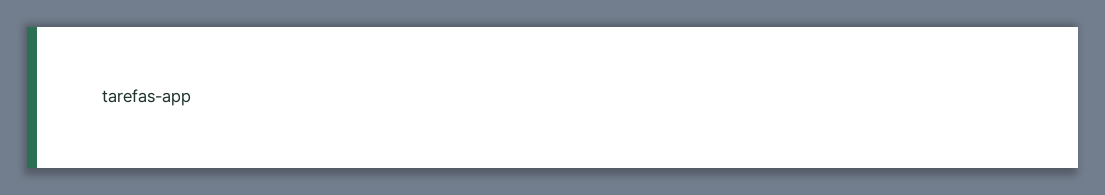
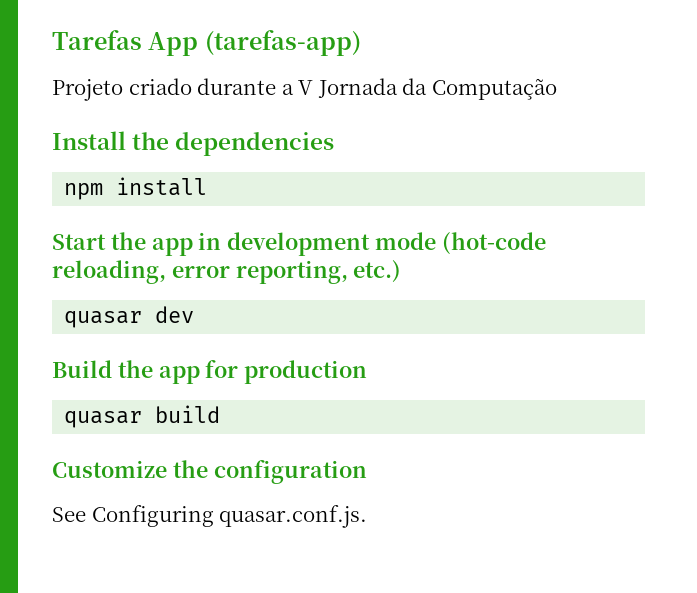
[102,89,191,106] tarefas-app -> [52,30,361,56] [52,78,557,101] [52,131,335,156] [64,177,208,200] [52,232,546,256] [52,260,402,284] [64,306,195,328] [52,360,368,384] [64,405,221,428] [52,460,367,484] [52,505,368,528] Tarefas App (tarefas-app) // Projeto criado durante a V Jornada da Computação // Install the dependencies // npm install // Start the app in development mode (hot-code reloading, error reporting, etc.) // quasar dev // Build the app for production // quasar build // Customize the configuration // See Configuring quasar.conf.js.

